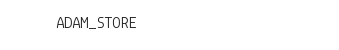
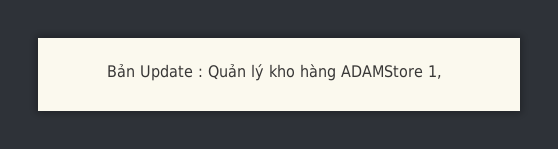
[56,17,136,29] ADAM_STORE -> [107,64,442,81] Bản Update : Quản lý kho hàng ADAMStore 1,

